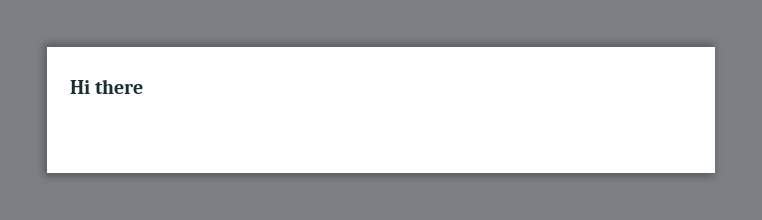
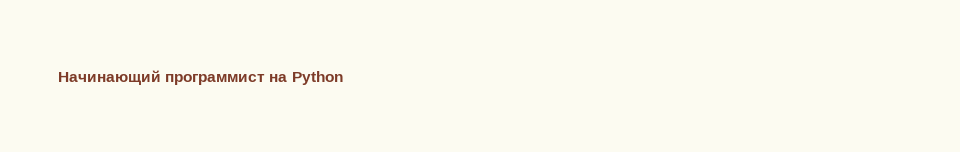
[70,79,144,94] Hi there -> [58,70,343,85] Начинающий программист на Python

